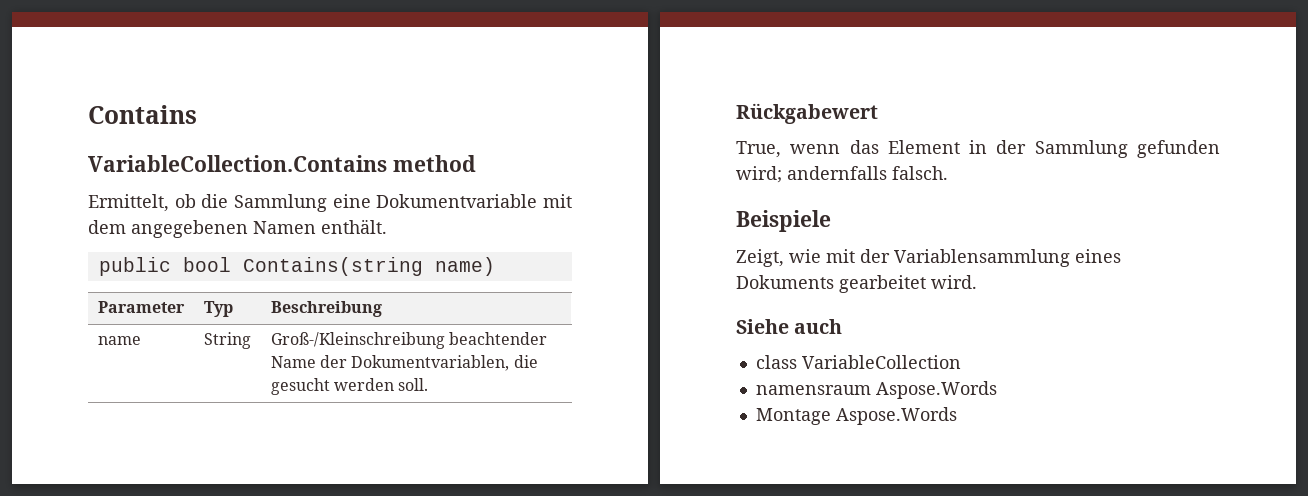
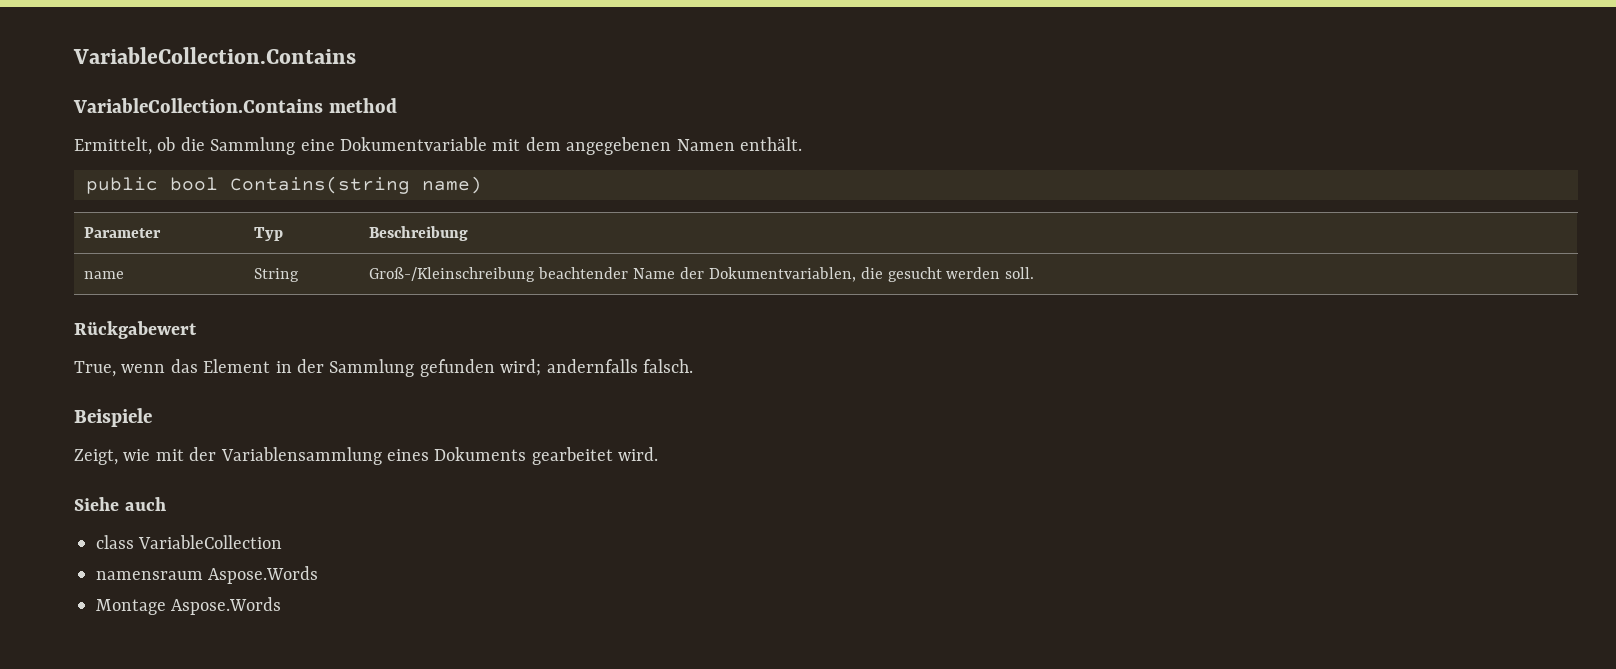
[88,105,197,124] Contains -> [73,47,356,64] VariableCollection.Contains

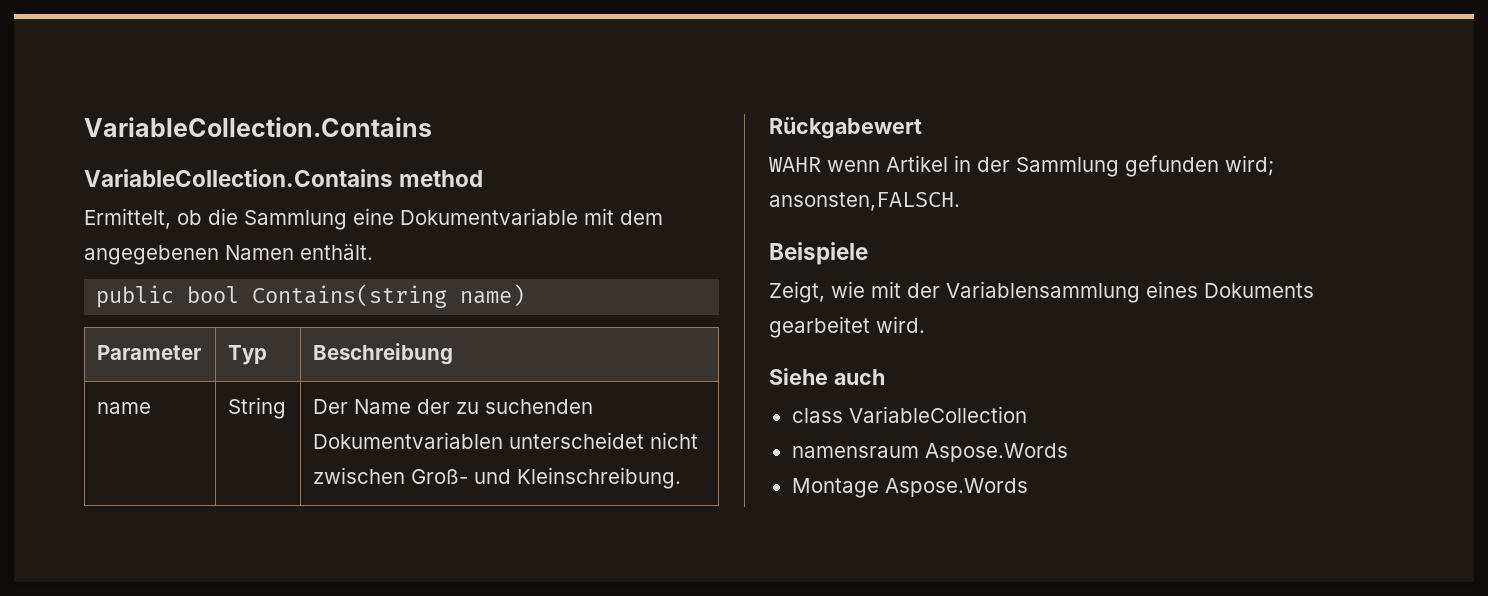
[369,267,1035,282] [74,321,197,339] [74,359,271,377] Groß-/Kleinschreibung beachtender Name der Dokumentvariablen, die gesucht werden soll. // Rückgabewert // True, wenn das Element -> [313,399,594,414] [313,432,699,449] [313,467,682,489] [769,117,922,139] [769,155,948,172] Der Name der zu suchenden Dokumentvariablen unterscheidet nicht zwischen Groß- und Kleinschreibung. // Rückgabewert // WAHR wenn Artikel
[546,359,693,373] andernfalls falsch. -> [769,192,960,211] ansonsten,FALSCH.

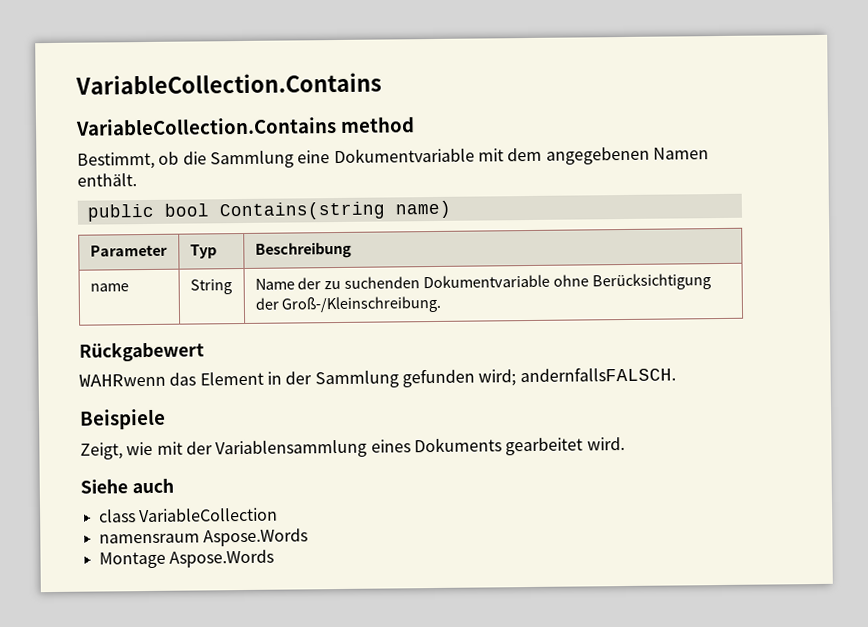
[84,208,171,229] Ermittelt, -> [77,151,155,170] Bestimmt,
[313,399,349,414] Der -> (232, 287) none
[313,432,699,449] [313,467,682,489] [769,117,922,139] [769,155,948,172] Dokumentvariablen unterscheidet nicht zwischen Groß- und Kleinschreibung. // Rückgabewert // WAHR wenn Artikel -> [423,273,712,291] [254,295,442,314] [79,341,205,362] [79,371,264,387] Dokumentvariable ohne Berücksichtigung der Groß-/Kleinschreibung. // Rückgabewert // WAHRwenn das Element
[769,192,960,211] ansonsten,FALSCH. -> [519,366,676,383] andernfallsFALSCH.

